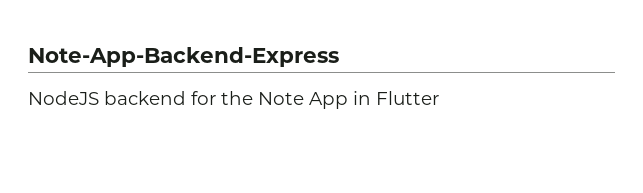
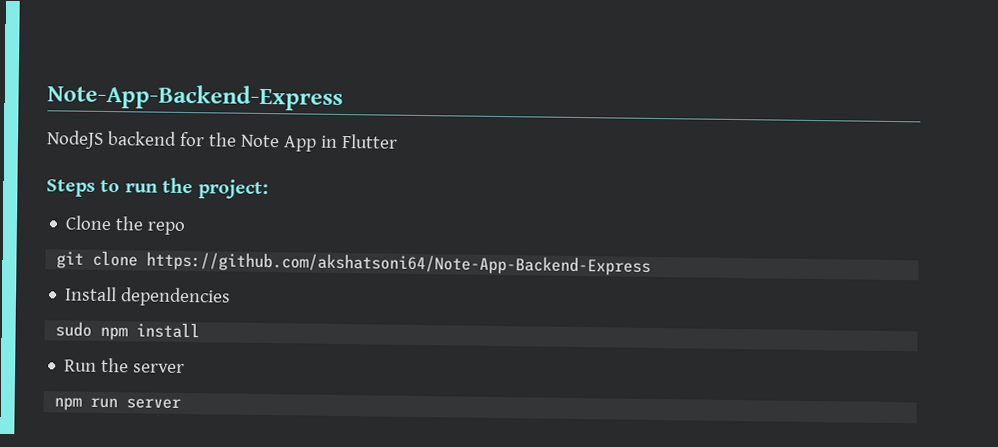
(439, 98) none -> [46,177,269,200] [65,215,186,236] [56,250,652,276] [64,286,232,307] [55,321,201,341] [64,357,186,374] [54,397,182,411] // Steps to run the project: // Clone the repo // git clone https://github.com/akshatsoni64/Note-App-Backend-Express // Install dependencies // sudo npm install // Run the server // npm run server

